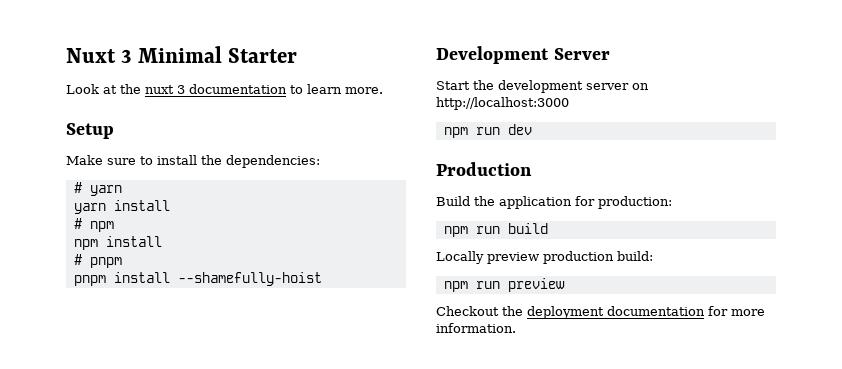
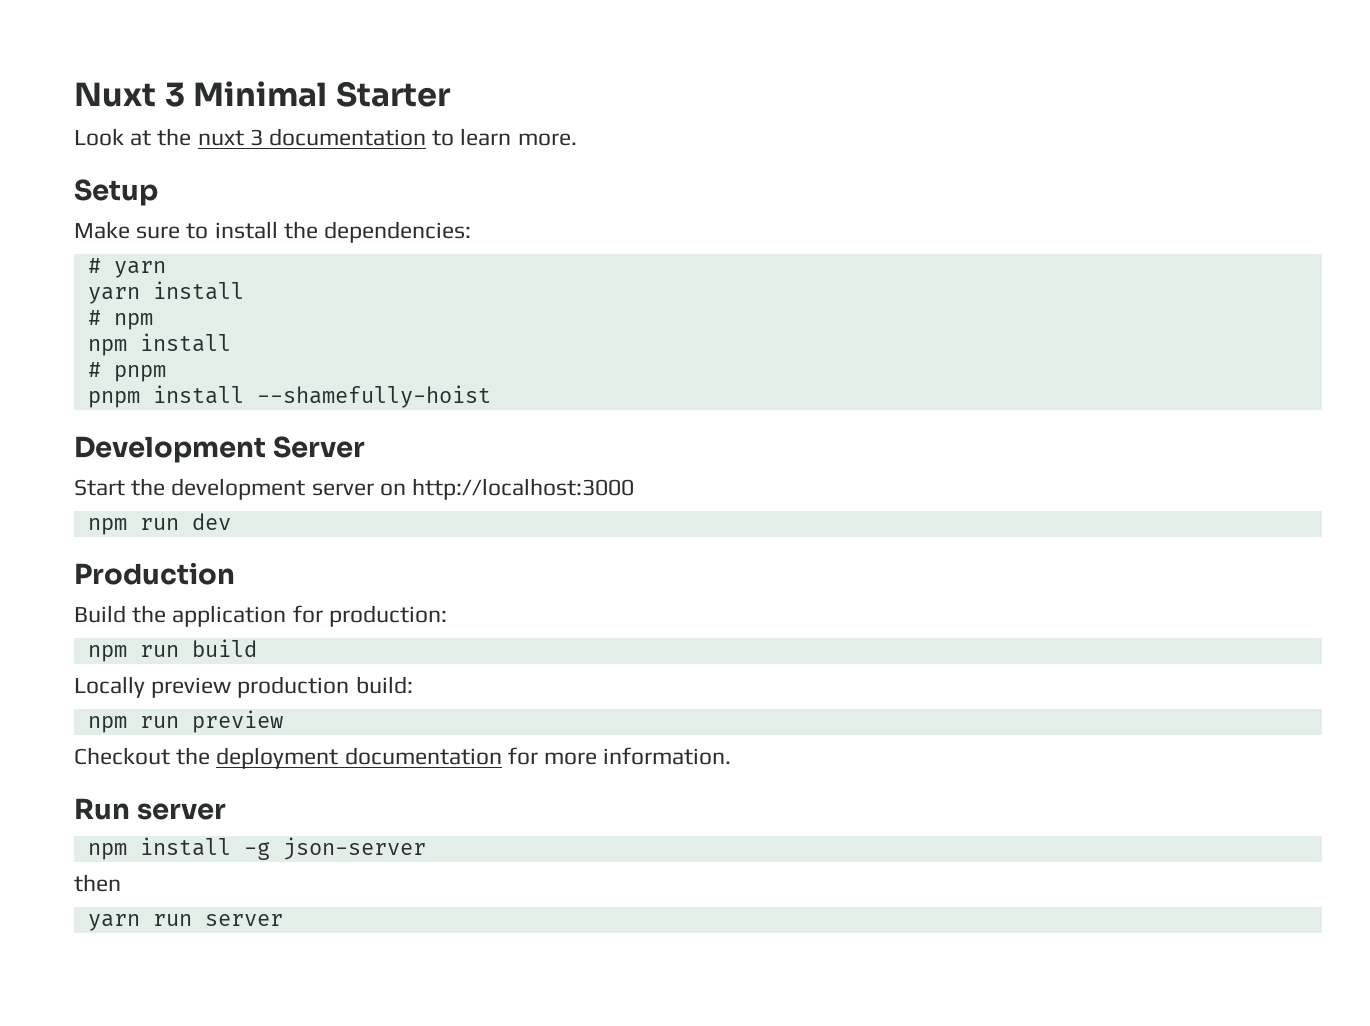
(516, 328) none -> [74,798,227,820] [87,837,426,860] [74,874,121,892] [87,914,283,931] // Run server // npm install -g json-server // then // yarn run server

